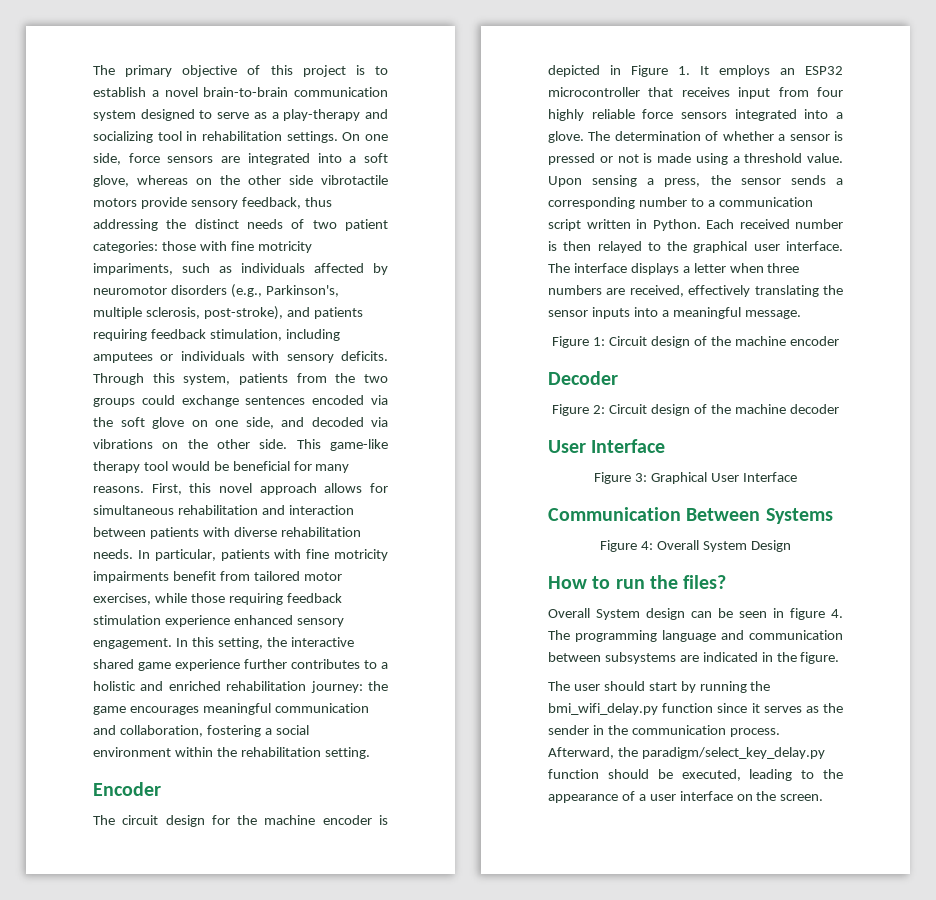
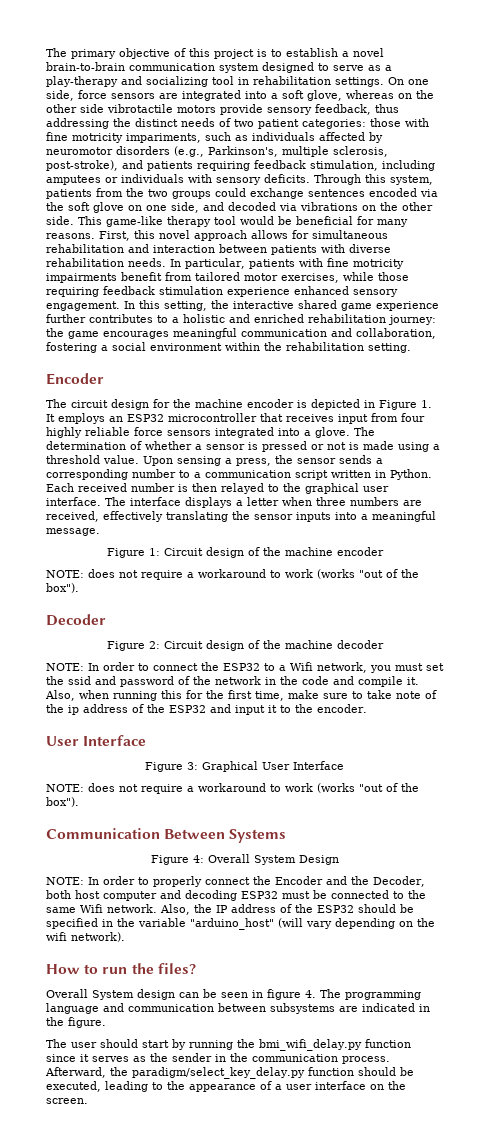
(839, 341) none -> [46,569,419,580] [46,583,79,593] // NOTE: does not require a workaround to work (works "out of the box").
(839, 409) none -> [46,662,444,673] [46,676,419,687] [45,690,437,701] [46,704,367,715] // NOTE: In order to connect the ESP32 to a Wifi network, you must set the ssid and password of the network in the code and compile it. Also, when running this for the first time, make sure to take note of the ip address of the ESP32 and input it to the encoder.
(797, 477) none -> [46,783,419,794] [46,797,79,807] // NOTE: does not require a workaround to work (works "out of the box").
(791, 546) none -> [46,876,425,887] [46,890,426,901] [46,904,414,915] [46,918,435,930] [46,932,125,942] // NOTE: In order to properly connect the Encoder and the Decoder, both host computer and decoding ESP32 must be connected to the same Wifi network. Also, the IP address of the ESP32 should be specified in the variable "arduino_host" (will vary depending on the wifi network).

